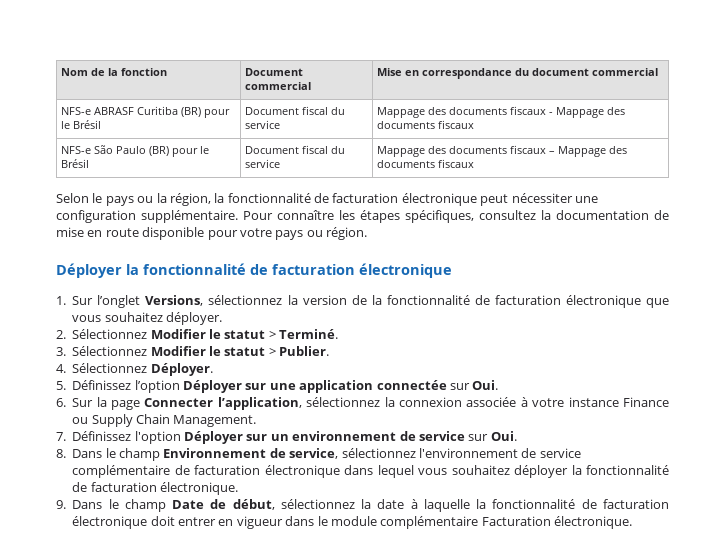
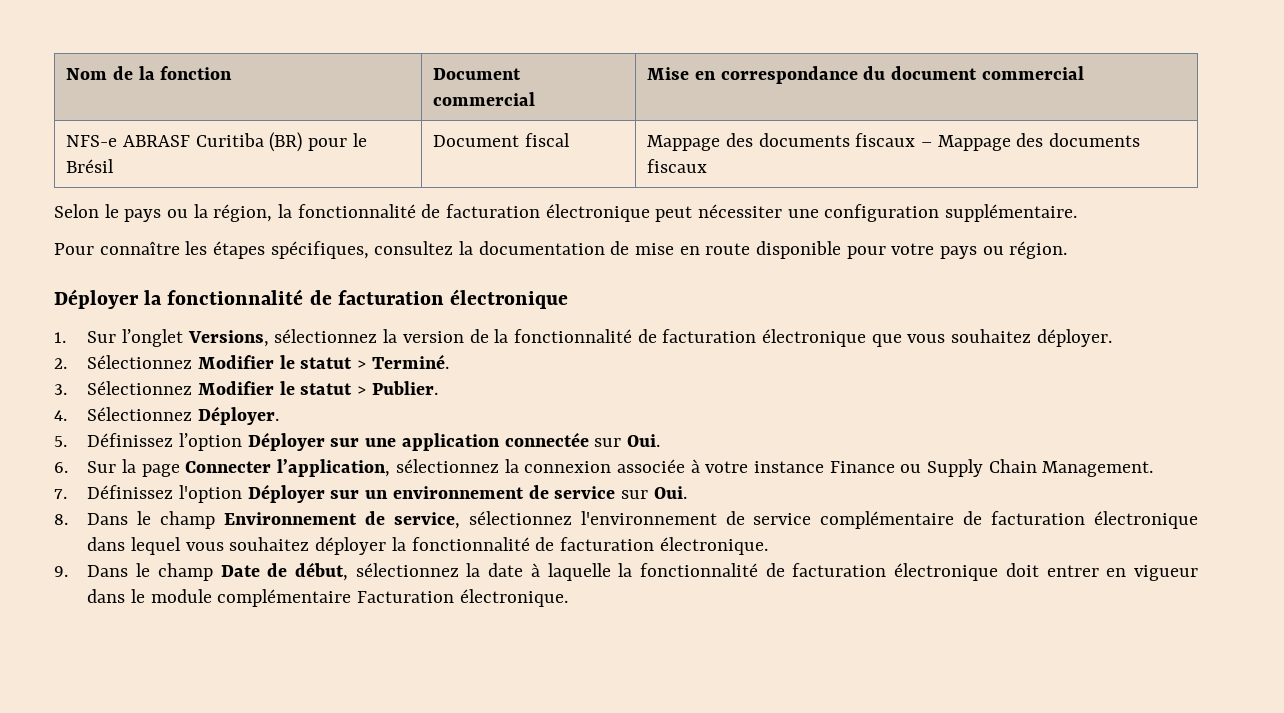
[331,107,346,115] [245,120,281,129] [377,106,626,118] [377,120,475,129] [61,145,210,157] [61,159,90,168] [245,145,346,154] [245,159,281,168] du service | Mappage des documents fiscaux - Mappage des documents fiscaux // NFS-e São Paulo (BR) pour le Brésil | Document fiscal du service -> (570, 140) none
(238, 216) none -> (1078, 213) //

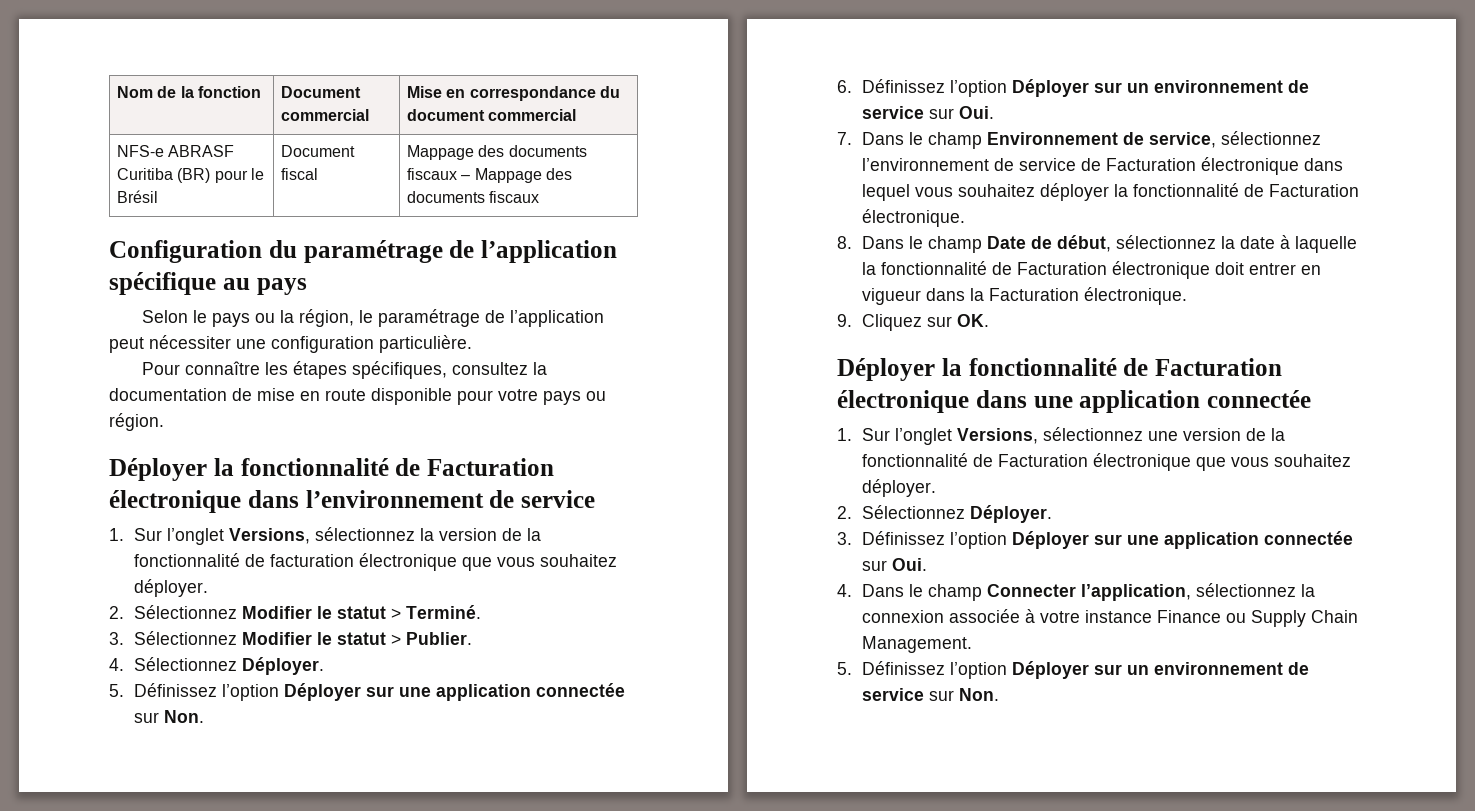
(708, 166) none -> [109,240,617,263] [109,272,307,295] // Configuration du paramétrage de l’application spécifique au pays
[278,204,650,222] la fonctionnalité de facturation électronique -> [359,309,605,327] le paramétrage de l’application
[945,204,1078,222] supplémentaire. -> [379,335,472,353] particulière.
[337,289,569,309] facturation électronique -> [427,458,554,476] [109,490,595,513] Facturation électronique dans l’environnement de service
[626,434,660,447] [54,459,180,477] Oui. // 6. Sur la page -> [164,710,205,723] [837,79,1310,97] [862,106,995,119] [837,131,1322,149] [862,157,1344,175] [862,183,1360,201] [862,209,966,227] [837,235,1358,253] [862,261,1322,279] [862,287,1188,305] [837,314,990,331] [837,358,1282,381] [837,390,1311,413] [837,427,1286,445] [862,453,1352,471] [862,479,937,497] [837,505,1053,523] [837,531,1354,549] [862,558,928,571] [837,584,983,601] Non. // 6. Définissez l’option Déployer sur un environnement de service sur Oui. // 7. Dans le champ Environnement de service, sélectionnez l’environnement de service de Facturation électronique dans lequel vous souhaitez déployer la fonctionnalité de Facturation électronique. // 8. Dans le champ Date de début, sélectionnez la date à laquelle la fonctionnalité de Facturation électronique doit entrer en vigueur dans la Facturation électronique. // 9. Cliquez sur OK. // Déployer la fonctionnalité de Facturation électronique dans une application connectée // 1. Sur l’onglet Versions, sélectionnez une version de la fonctionnalité de Facturation électronique que vous souhaitez déployer. // 2. Sélectionnez Déployer. // 3. Définissez l’option Déployer sur une application connectée sur Oui. // 4. Dans le champ
[54,484,687,503] [54,511,1198,529] [87,537,768,555] [54,562,1198,581] [87,589,568,607] 7. Définissez l'option Déployer sur un environnement de service sur Oui. // 8. Dans le champ Environnement de service, sélectionnez l'environnement de service complémentaire de facturation électronique dans lequel vous souhaitez déployer la fonctionnalité de facturation électronique. // 9. Dans le champ Date de début, sélectionnez la date à laquelle la fonctionnalité de facturation électronique doit entrer en vigueur dans le module complémentaire Facturation électronique. -> [837,661,1310,679] [862,688,1000,701] 5. Définissez l’option Déployer sur un environnement de service sur Non.

